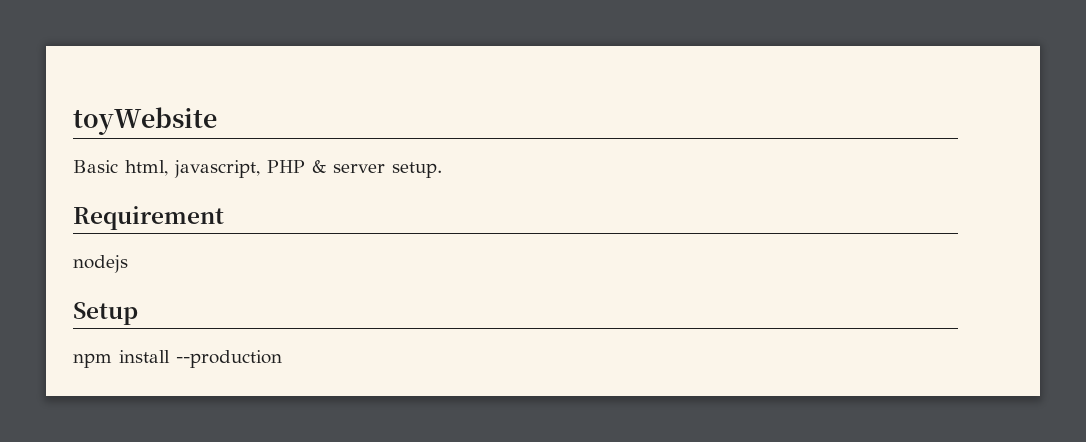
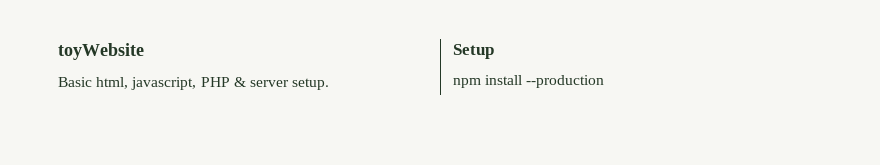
[73,206,224,230] [73,255,128,273] // Requirement // nodejs -> (330, 84) none

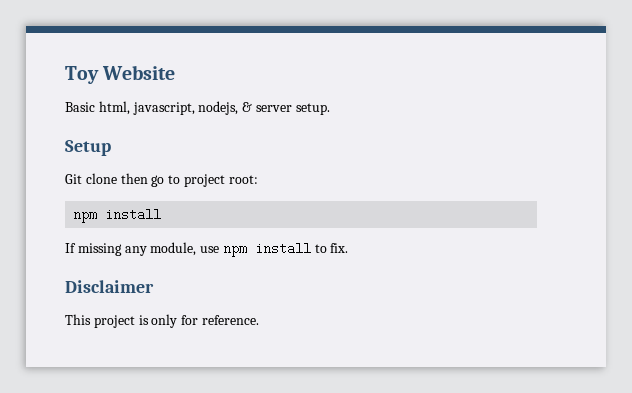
[58,43,144,60] toyWebsite -> [65,65,176,84] Toy Website
[200,77,230,87] PHP -> [198,101,239,115] nodejs,
[453,75,605,88] npm install --production -> [65,173,258,187] [73,208,162,223] [65,242,349,257] [65,280,154,293] [65,314,259,328] Git clone then go to project root: // npm install // If missing any module, use npm install to fix. // Disclaimer // This project is only for reference.

